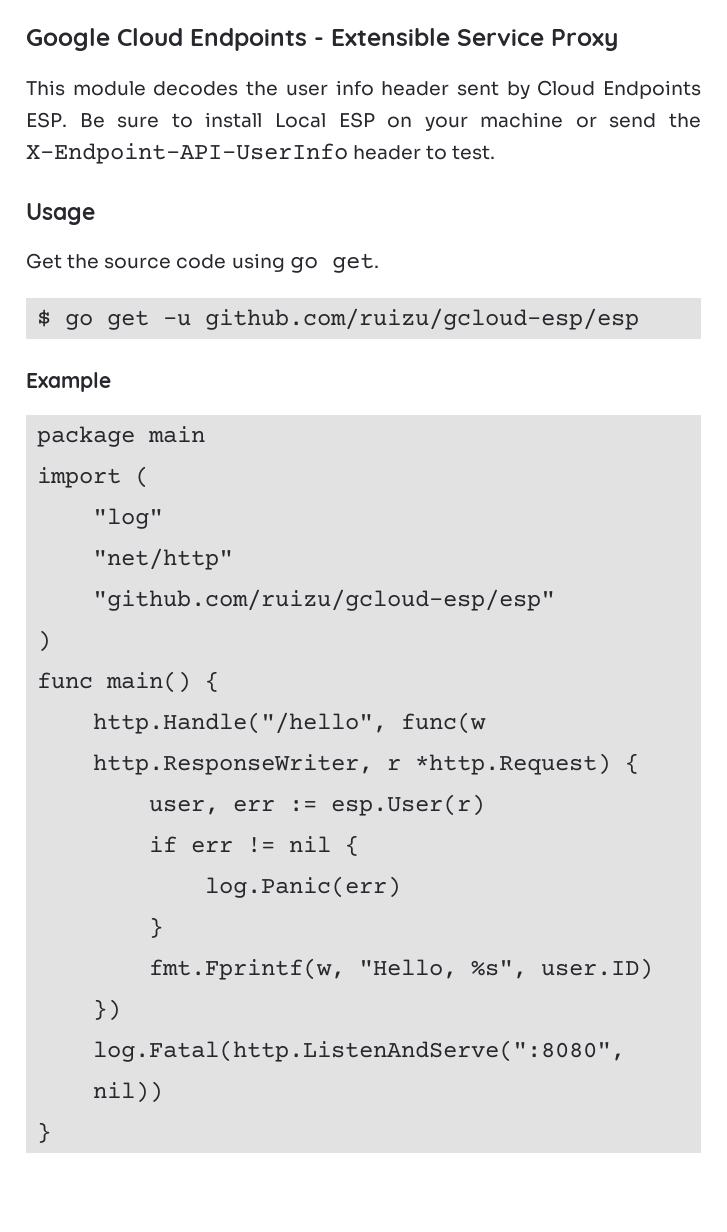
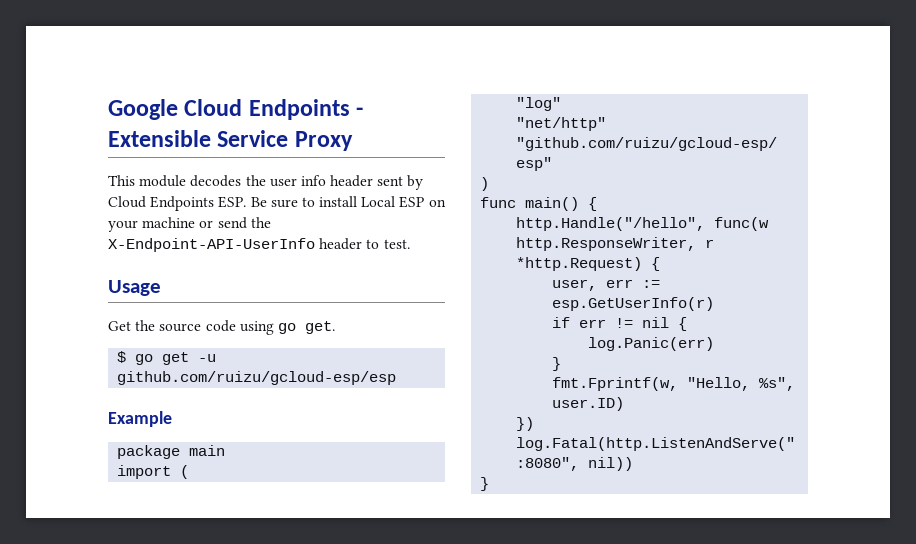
[331,794,486,816] esp.User(r) -> [552,297,715,311] esp.GetUserInfo(r)

